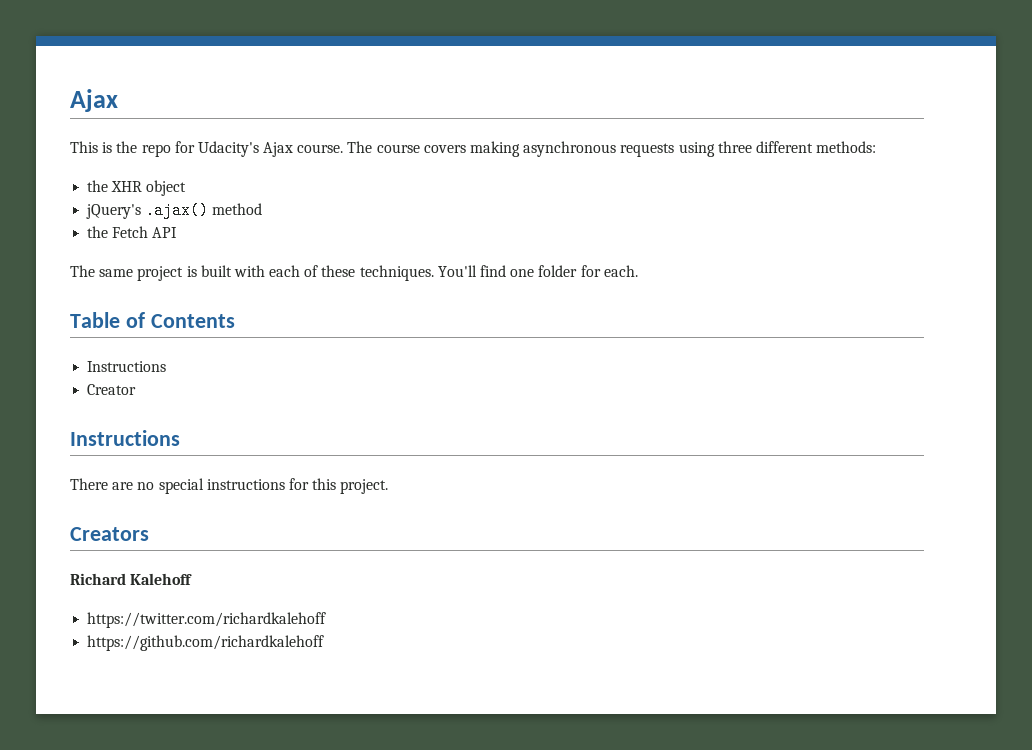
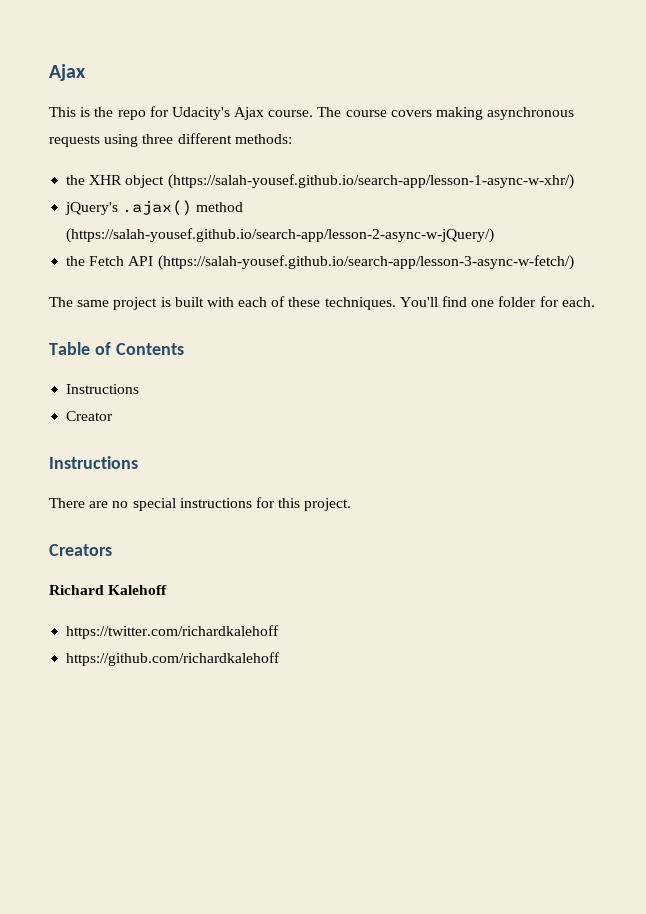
(187, 188) none -> [167,174,574,189] (https://salah-yousef.github.io/search-app/lesson-1-async-w-xhr/)
(263, 209) none -> [66,228,495,243] (https://salah-yousef.github.io/search-app/lesson-2-async-w-jQuery/)
(178, 232) none -> [157,255,574,270] (https://salah-yousef.github.io/search-app/lesson-3-async-w-fetch/)

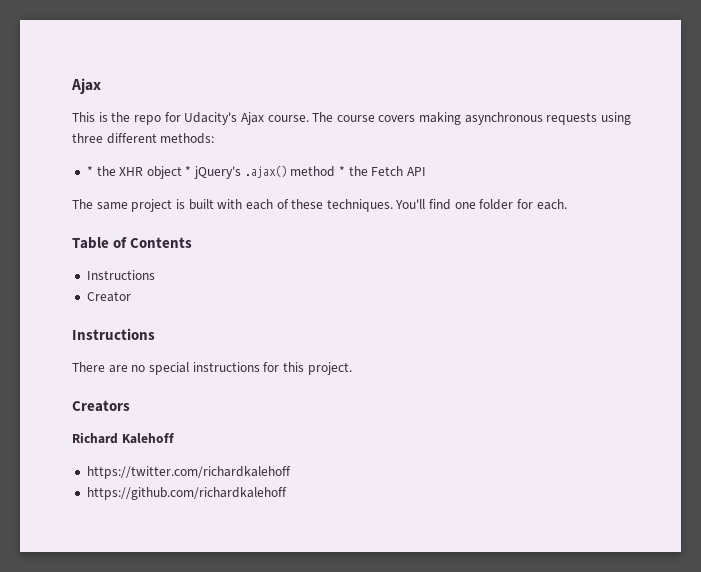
(292, 139) none -> [86,166,93,176] *
[167,174,574,189] (https://salah-yousef.github.io/search-app/lesson-1-async-w-xhr/) // -> [185,166,192,176] *
[66,228,495,243] (https://salah-yousef.github.io/search-app/lesson-2-async-w-jQuery/) // -> [339,166,346,176] *
[157,255,574,270] (https://salah-yousef.github.io/search-app/lesson-3-async-w-fetch/) -> (426, 171) none

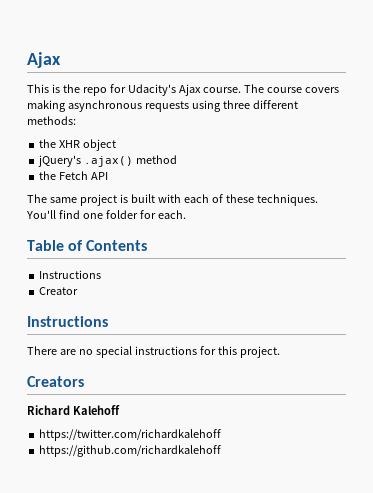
[86,166,93,176] * -> (76, 120) none
[185,166,192,176] * -> (117, 145) //
[339,166,346,176] * -> (178, 159) //

